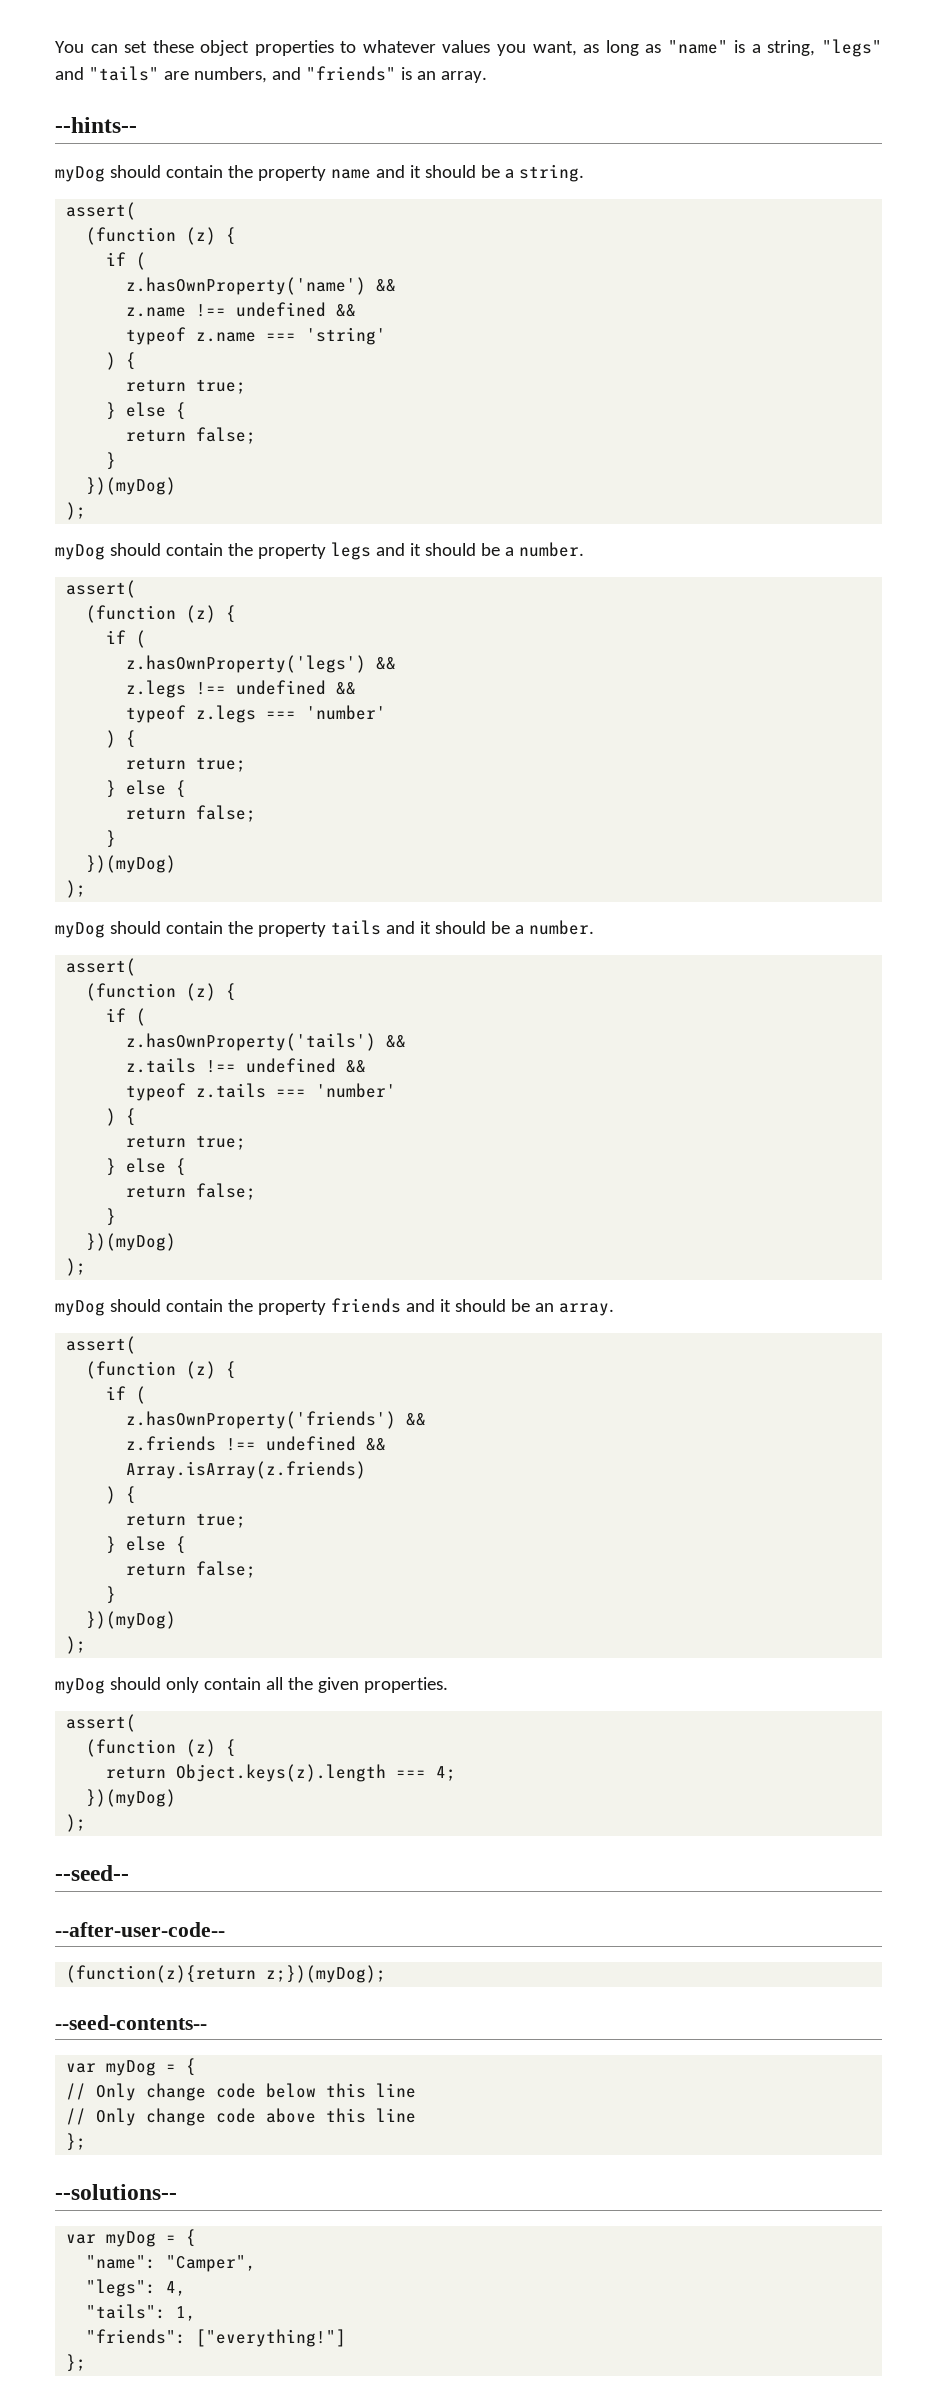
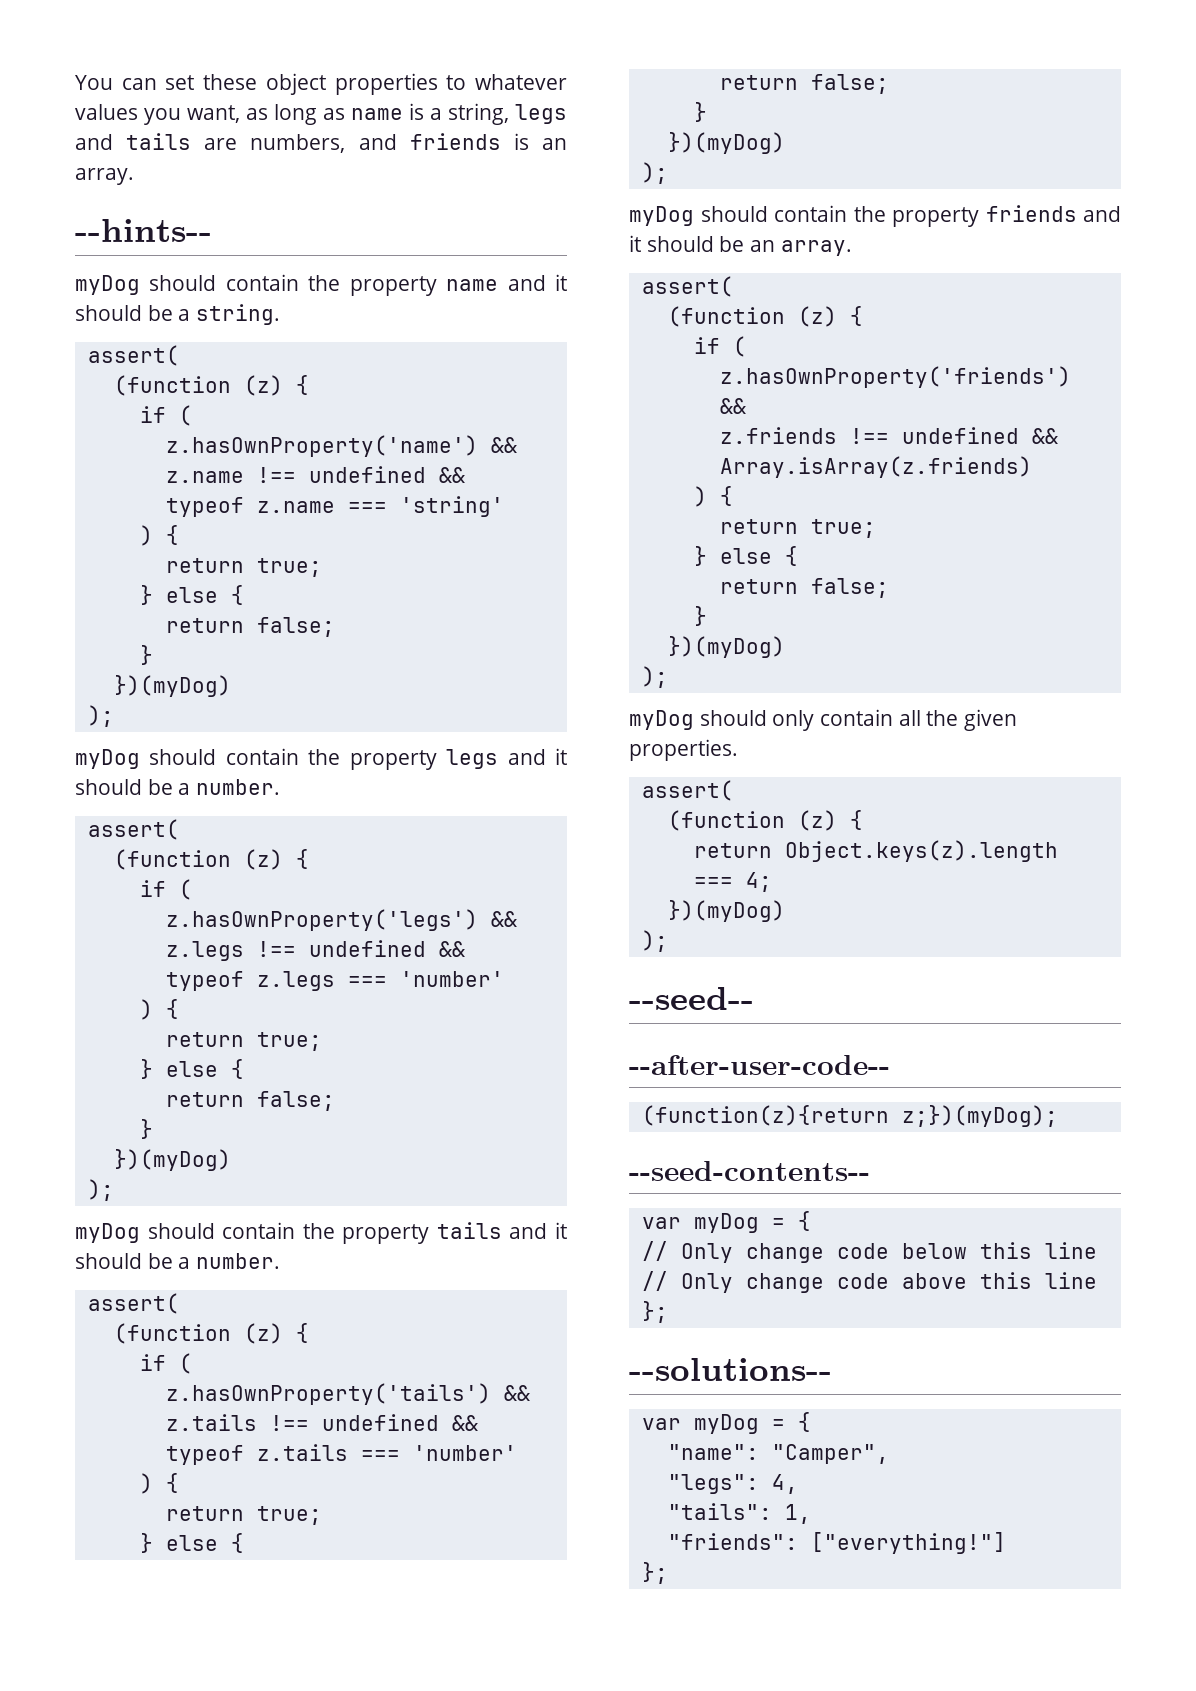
[667,40,728,54] "name" -> [351,108,403,120] name
[821,39,882,57] [55,66,159,81] "legs" and "tails" -> [515,104,567,124] [75,133,192,150] legs and tails
[305,66,396,81] "friends" -> [409,133,501,150] friends

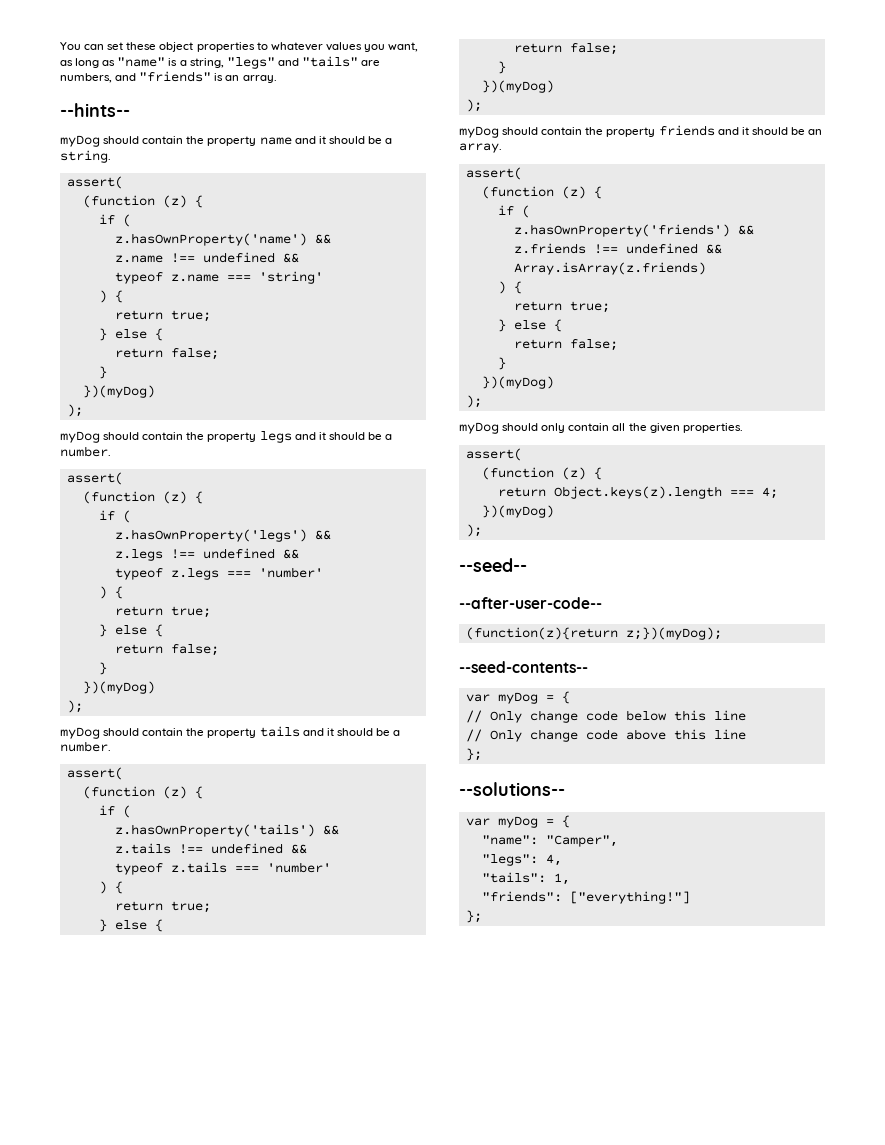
[351,108,403,120] name -> [117,57,166,67] "name"
[515,104,567,124] [75,133,192,150] legs and tails -> [226,56,358,69] "legs" and "tails"
[409,133,501,150] friends -> [139,71,212,82] "friends"

